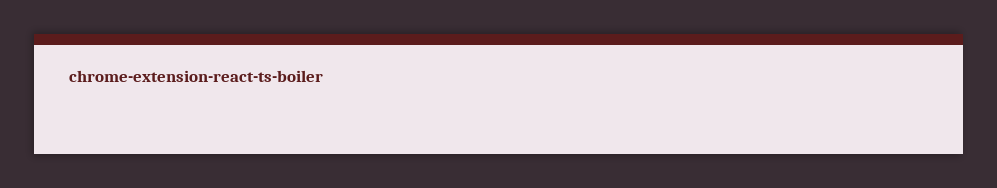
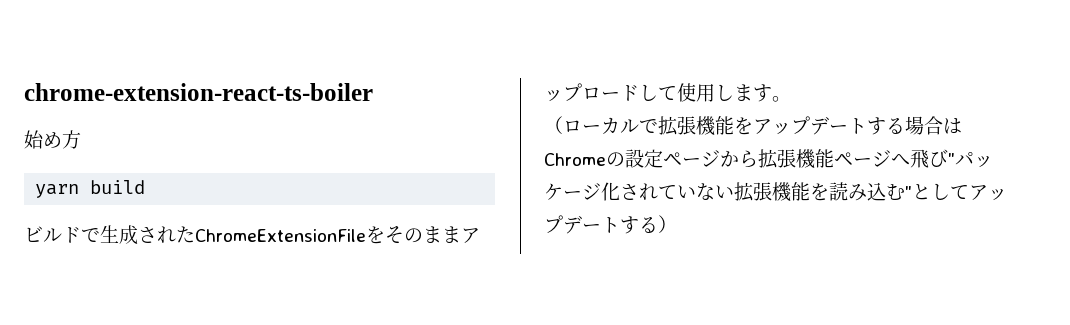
(323, 76) none -> [24,130,81,149] [35,180,146,198] [24,225,480,245] [544,83,791,102] [544,116,962,136] [544,149,993,169] [544,182,1007,202] [544,215,677,234] // 始め方 // yarn build // ビルドで生成されたChromeExtensionFileをそのままアップロードして使用します。 // （ローカルで拡張機能をアップデートする場合はChromeの設定ページから拡張機能ページへ飛び"パッケージ化されていない拡張機能を読み込む"としてアップデートする）

